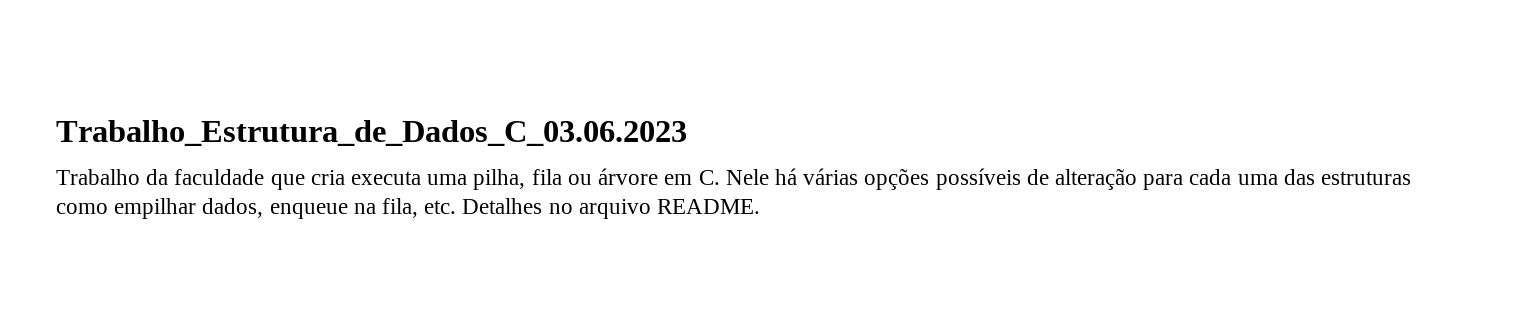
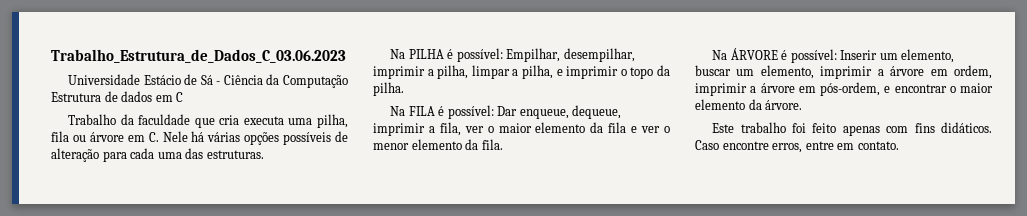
(687, 133) none -> [68,74,348,88] [51,91,184,102] // Universidade Estácio de Sá - Ciência da Computação Estrutura de dados em C
[1321,171,1412,185] [56,198,761,219] estruturas como empilhar dados, enqueue na fila, etc. Detalhes no arquivo README. -> [206,150,264,159] [390,48,635,62] [373,65,670,79] [373,82,404,96] [390,105,622,119] [373,122,670,136] [373,139,503,150] [712,48,955,63] [695,65,992,79] [695,82,993,96] [695,99,803,110] [712,122,992,136] [695,140,899,153] estruturas. // Na PILHA é possível: Empilhar, desempilhar, imprimir a pilha, limpar a pilha, e imprimir o topo da pilha. // Na FILA é possível: Dar enqueue, dequeue, imprimir a fila, ver o maior elemento da fila e ver o menor elemento da fila. // Na ÁRVORE é possível: Inserir um elemento, buscar um elemento, imprimir a árvore em ordem, imprimir a árvore em pós-ordem, e encontrar o maior elemento da árvore. // Este trabalho foi feito apenas com fins didáticos. Caso encontre erros, entre em contato.

